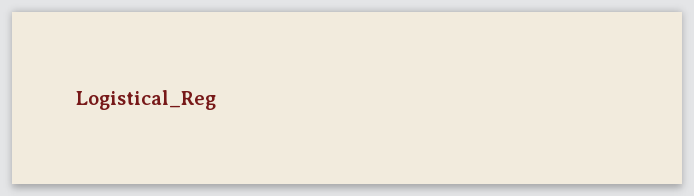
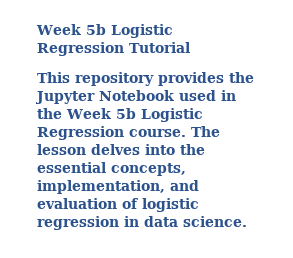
[76,90,216,110] Logistical_Reg -> [36,24,173,38] [37,42,190,56] [37,72,254,86] [35,90,236,104] [37,108,203,122] [37,126,220,140] [37,144,205,155] [37,162,186,176] [37,180,199,194] [37,198,199,212] [37,216,247,230] Week 5b Logistic Regression Tutorial // This repository provides the Jupyter Notebook used in the Week 5b Logistic Regression course. The lesson delves into the essential concepts, implementation, and evaluation of logistic regression in data science.

